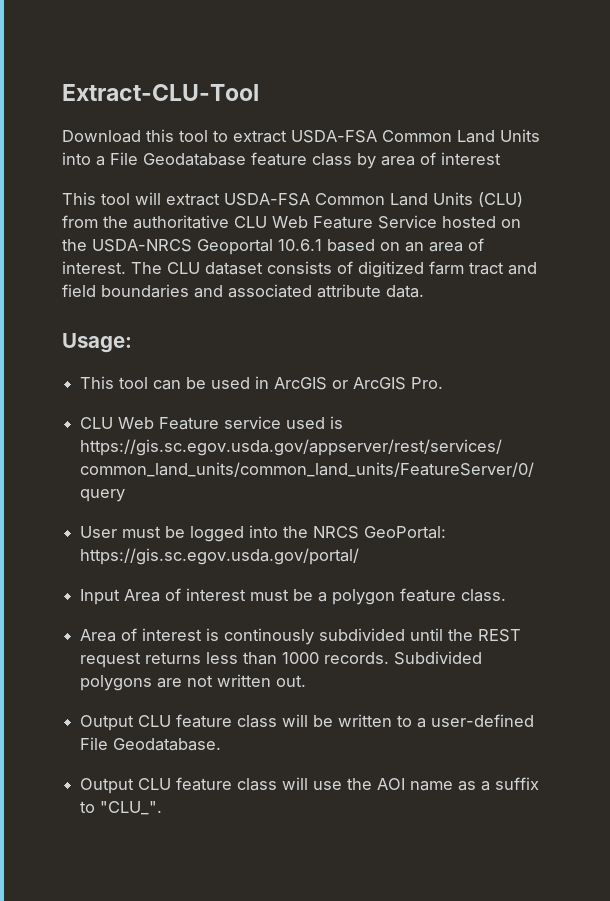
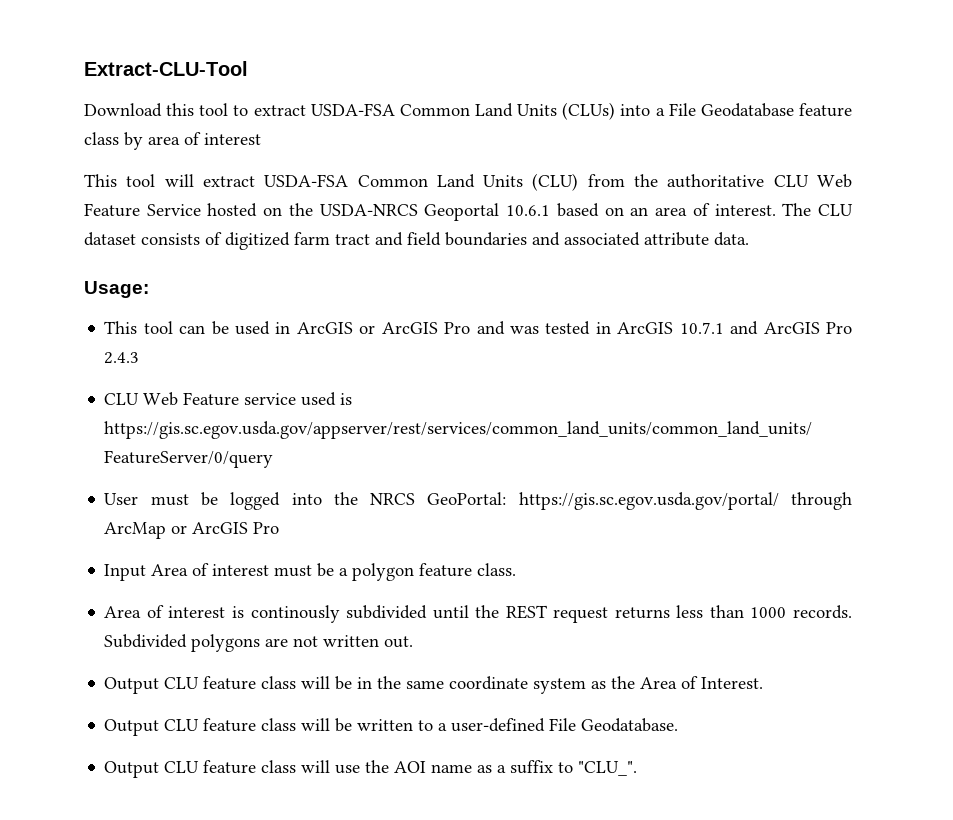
(540, 135) none -> [562,102,616,120] (CLUs)
[411,377,444,389] Pro. -> [444,321,852,335] [104,352,140,364] Pro and was tested in ArcGIS 10.7.1 and ArcGIS Pro 2.4.3
(360, 556) none -> [791,492,852,510] [104,522,280,539] through ArcMap or ArcGIS Pro
(307, 681) none -> [104,676,764,694] // Output CLU feature class will be in the same coordinate system as the Area of Interest.

